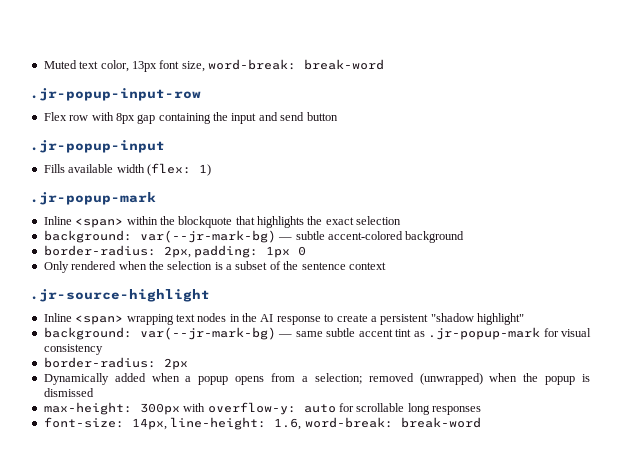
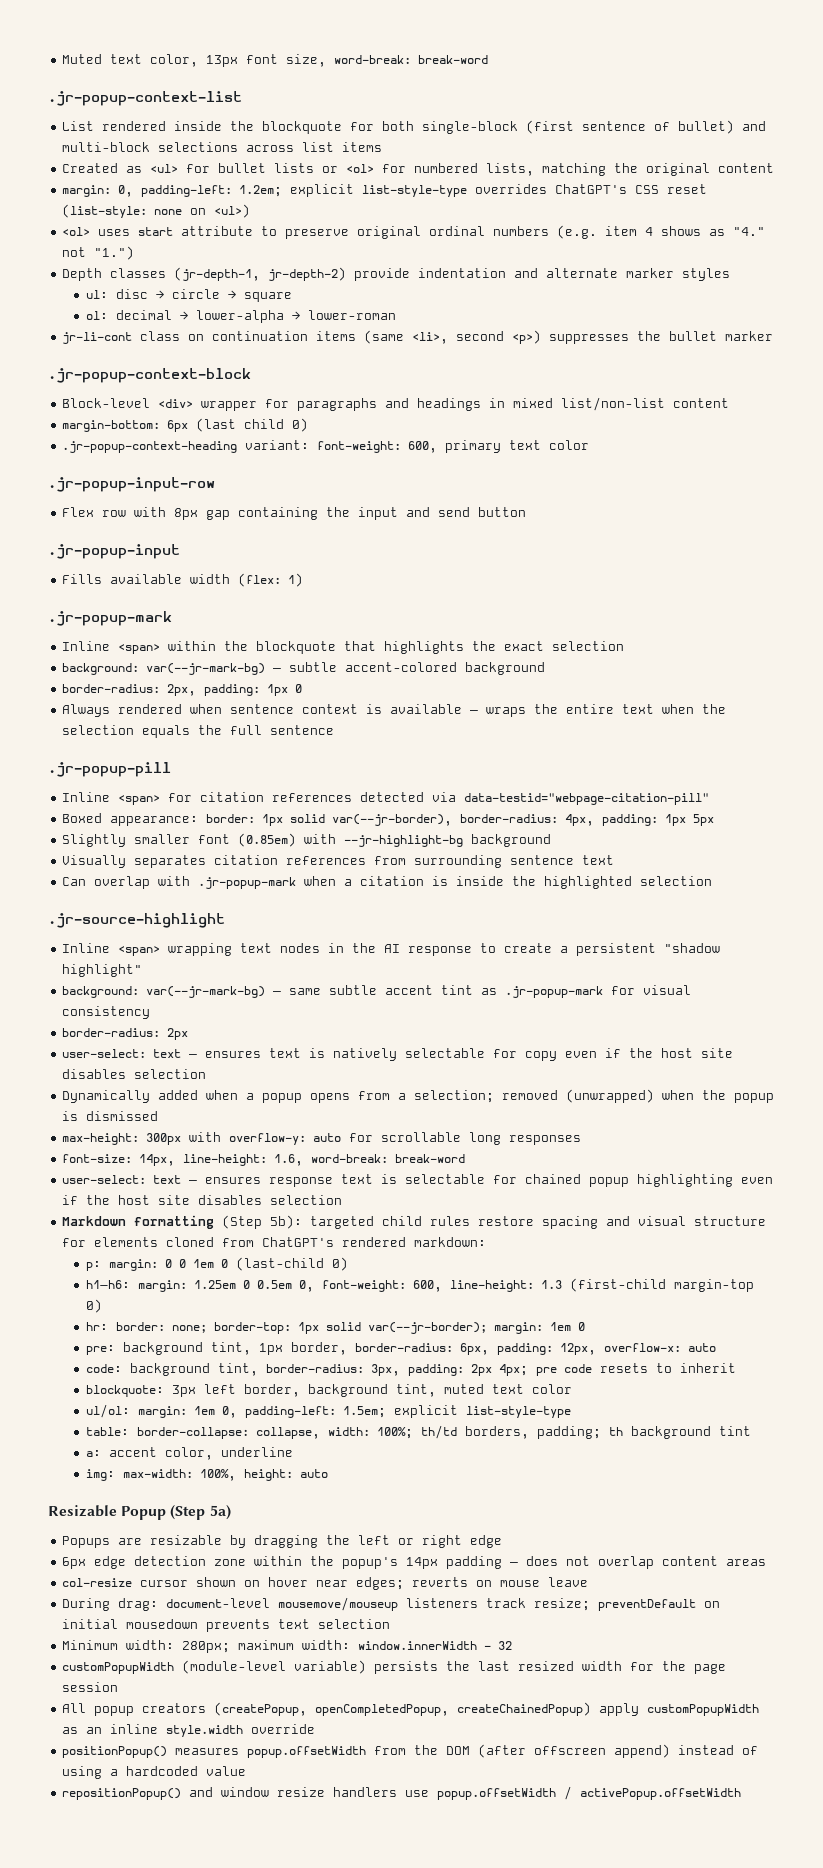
(384, 64) none -> [48,91,242,106] [62,120,767,134] [62,142,383,152] [62,163,775,176] [62,184,708,197] [62,204,251,218] [62,225,766,239] [62,246,135,260] [62,267,731,281] [86,289,293,302] [86,310,397,323] [62,330,774,344] [48,368,251,383] [62,397,730,411] [62,418,309,432] [62,440,590,453] // .jr-popup-context-list // List rendered inside the blockquote for both single-block (first sentence of bullet) and multi-block selections across list items // Created as <ul> for bullet lists or <ol> for numbered lists, matching the original content // margin: 0, padding-left: 1.2em; explicit list-style-type overrides ChatGPT's CSS reset (list-style: none on <ul>) // <ol> uses start attribute to preserve original ordinal numbers (e.g. item 4 shows as "4." not "1.") // Depth classes (jr-depth-1, jr-depth-2) provide indentation and alternate marker styles // ul: disc → circle → square // ol: decimal → lower-alpha → lower-roman // jr-li-cont class on continuation items (same <li>, second <p>) suppresses the bullet marker // .jr-popup-context-block // Block-level <div> wrapper for paragraphs and headings in mixed list/non-list content // margin-bottom: 6px (last child 0) // .jr-popup-context-heading variant: font-weight: 600, primary text color
[43,261,69,273] Only -> [62,704,111,717] Always
[148,261,386,270] the selection is a subset of the sentence context -> [230,704,727,717] [62,725,335,738] [48,762,171,777] [62,792,710,805] [62,813,715,826] [62,833,552,847] [62,855,615,868] [62,876,713,889] sentence context is available — wraps the entire text when the selection equals the full sentence // .jr-popup-pill // Inline <span> for citation references detected via data-testid="webpage-citation-pill" // Boxed appearance: border: 1px solid var(--jr-border), border-radius: 4px, padding: 1px 5px // Slightly smaller font (0.85em) with --jr-highlight-bg background // Visually separates citation references from surrounding sentence text // Can overlap with .jr-popup-mark when a citation is inside the highlighted selection
(188, 364) none -> [62,1048,734,1061] [62,1069,207,1079] // user-select: text — ensures text is natively selectable for copy even if the host site disables selection
(481, 422) none -> [62,1174,774,1187] [62,1195,343,1205] [62,1215,767,1229] [62,1237,487,1247] [86,1257,349,1271] [86,1278,755,1292] [86,1299,103,1313] [86,1322,586,1334] [86,1342,717,1355] [86,1363,737,1376] [86,1384,573,1397] [86,1404,572,1418] [86,1425,752,1439] [86,1447,294,1460] [86,1469,329,1481] [48,1505,231,1520] [62,1535,503,1548] [62,1556,767,1569] [62,1577,589,1590] [62,1597,721,1611] [62,1619,391,1632] [62,1640,513,1653] [62,1660,727,1674] [62,1682,119,1692] [62,1702,760,1716] [62,1724,316,1737] [62,1744,759,1758] [62,1766,247,1779] [62,1786,742,1800] // user-select: text — ensures response text is selectable for chained popup highlighting even if the host site disables selection // Markdown formatting (Step 5b): targeted child rules restore spacing and visual structure for elements cloned from ChatGPT's rendered markdown: // p: margin: 0 0 1em 0 (last-child 0) // h1–h6: margin: 1.25em 0 0.5em 0, font-weight: 600, line-height: 1.3 (first-child margin-top 0) // hr: border: none; border-top: 1px solid var(--jr-border); margin: 1em 0 // pre: background tint, 1px border, border-radius: 6px, padding: 12px, overflow-x: auto // code: background tint, border-radius: 3px, padding: 2px 4px; pre code resets to inherit // blockquote: 3px left border, background tint, muted text color // ul/ol: margin: 1em 0, padding-left: 1.5em; explicit list-style-type // table: border-collapse: collapse, width: 100%; th/td borders, padding; th background tint // a: accent color, underline // img: max-width: 100%, height: auto // Resizable Popup (Step 5a) // Popups are resizable by dragging the left or right edge // 6px edge detection zone within the popup's 14px padding — does not overlap content areas // col-resize cursor shown on hover near edges; reverts on mouse leave // During drag: document-level mousemove/mouseup listeners track resize; preventDefault on initial mousedown prevents text selection // Minimum width: 280px; maximum width: window.innerWidth - 32 // customPopupWidth (module-level variable) persists the last resized width for the page session // All popup creators (createPopup, openCompletedPopup, createChainedPopup) apply customPopupWidth as an inline style.width override // positionPopup() measures popup.offsetWidth from the DOM (after offscreen append) instead of using a hardcoded value // repositionPopup() and window resize handlers use popup.offsetWidth / activePopup.offsetWidth

